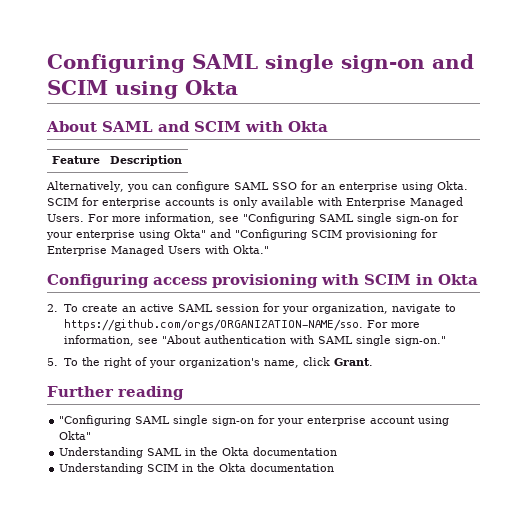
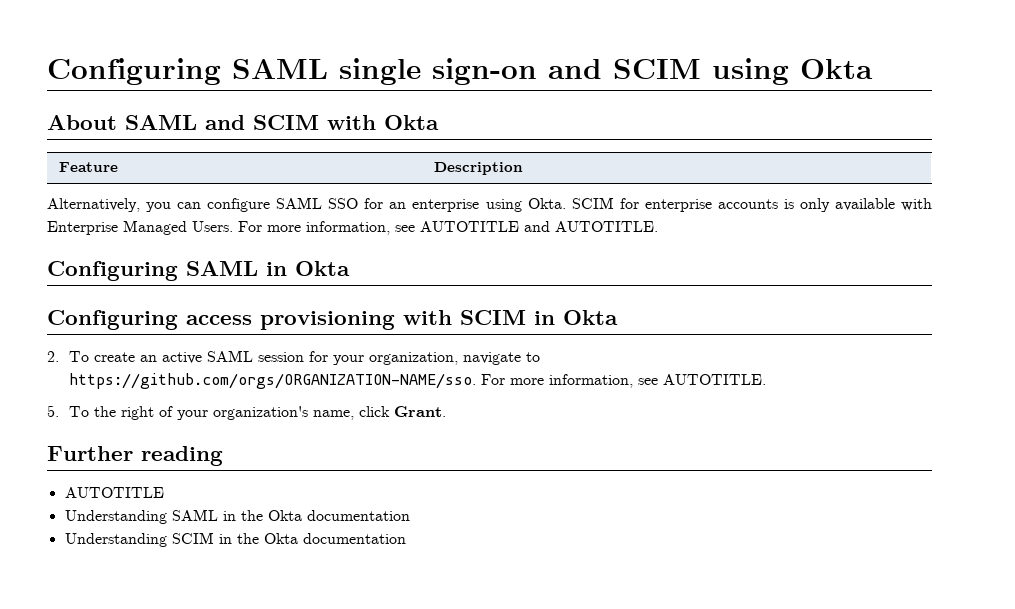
[243,213,459,224] [46,229,438,240] [47,245,269,256] "Configuring SAML single sign-on for your enterprise using Okta" and "Configuring SCIM provisioning for Enterprise Managed Users with Okta." -> [420,221,658,232] [47,261,350,281] AUTOTITLE and AUTOTITLE. // Configuring SAML in Okta
[161,335,446,346] "About authentication with SAML single sign-on." -> [663,374,767,385] AUTOTITLE.
[59,415,450,426] [59,431,92,440] "Configuring SAML single sign-on for your enterprise account using Okta" -> [64,487,164,498] AUTOTITLE

